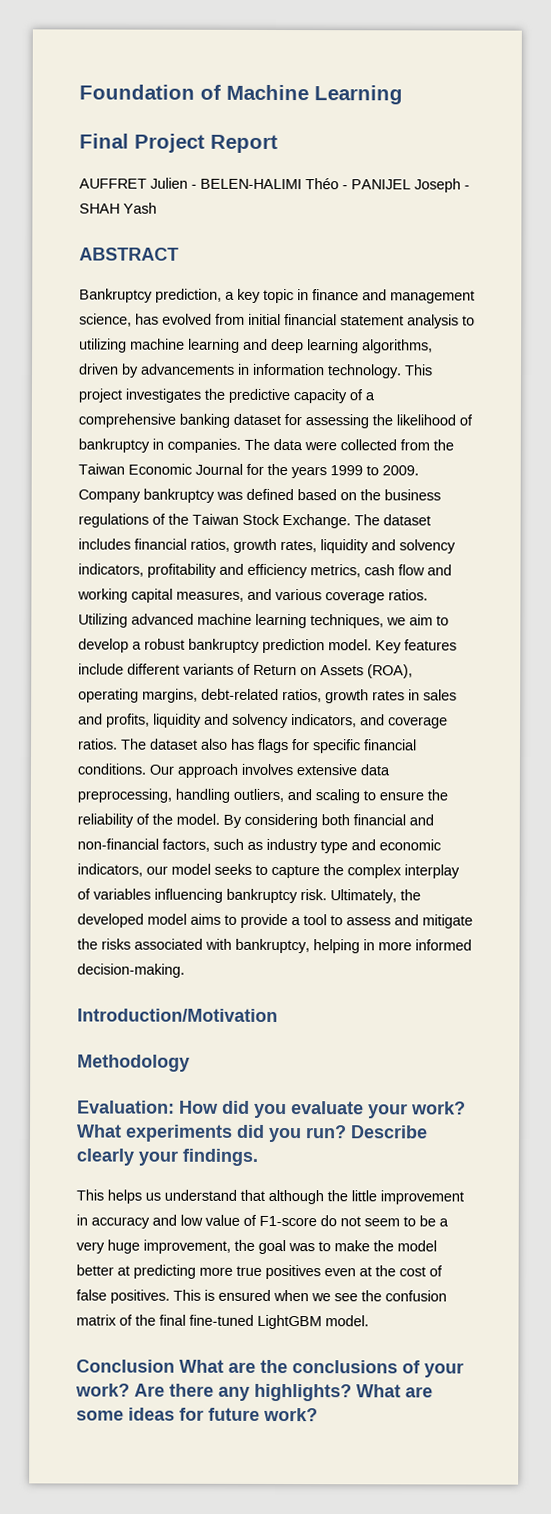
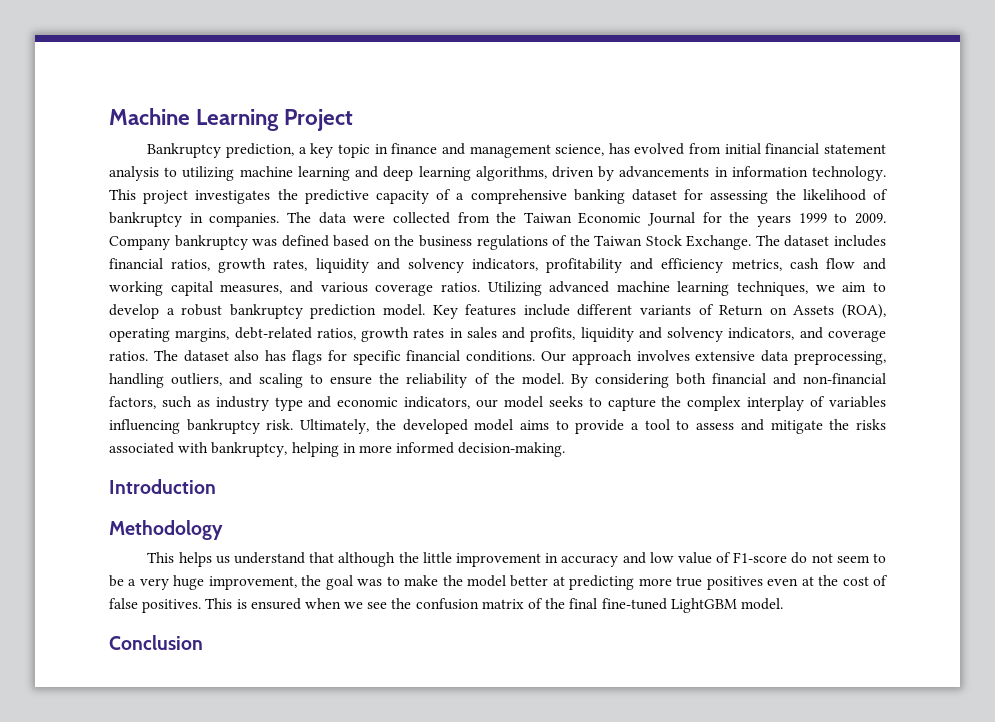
[79,84,221,100] Foundation of -> (109, 116) none
[79,133,129,149] // Final -> (280, 120) none
[210,134,278,154] [79,177,470,193] [79,202,157,214] [79,247,179,261] Report // AUFFRET Julien - BELEN-HALIMI Théo - PANIJEL Joseph - SHAH Yash // ABSTRACT -> (354, 120) none
[77,1008,278,1023] Introduction/Motivation -> [109,479,216,494] Introduction
[77,1100,466,1119] [77,1124,428,1143] [76,1148,258,1166] // Evaluation: How did you evaluate your work? What experiments did you run? Describe clearly your findings. -> (223, 530) none
[179,1359,464,1378] [75,1383,433,1402] [76,1407,318,1422] What are the conclusions of your work? Are there any highlights? What are some ideas for future work? -> (203, 642) none

